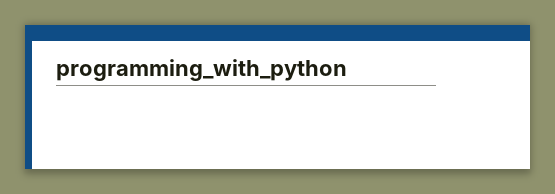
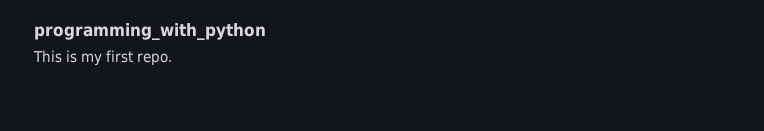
(347, 70) none -> [33,50,172,66] // This is my first repo.

